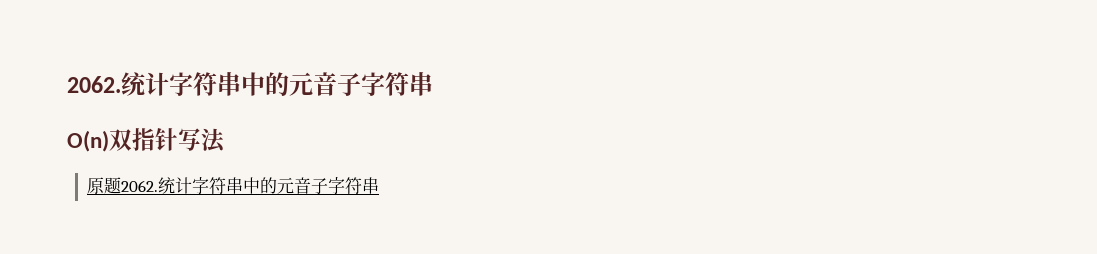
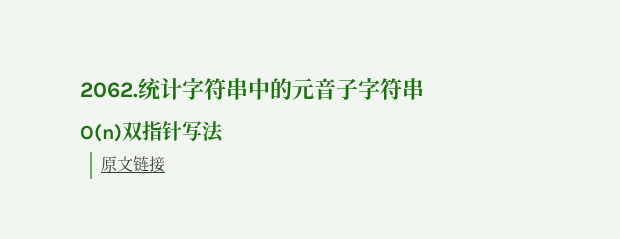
[104,177,380,194] 题2062.统计字符串中的元音子字符串 -> [117,156,166,173] 文链接

